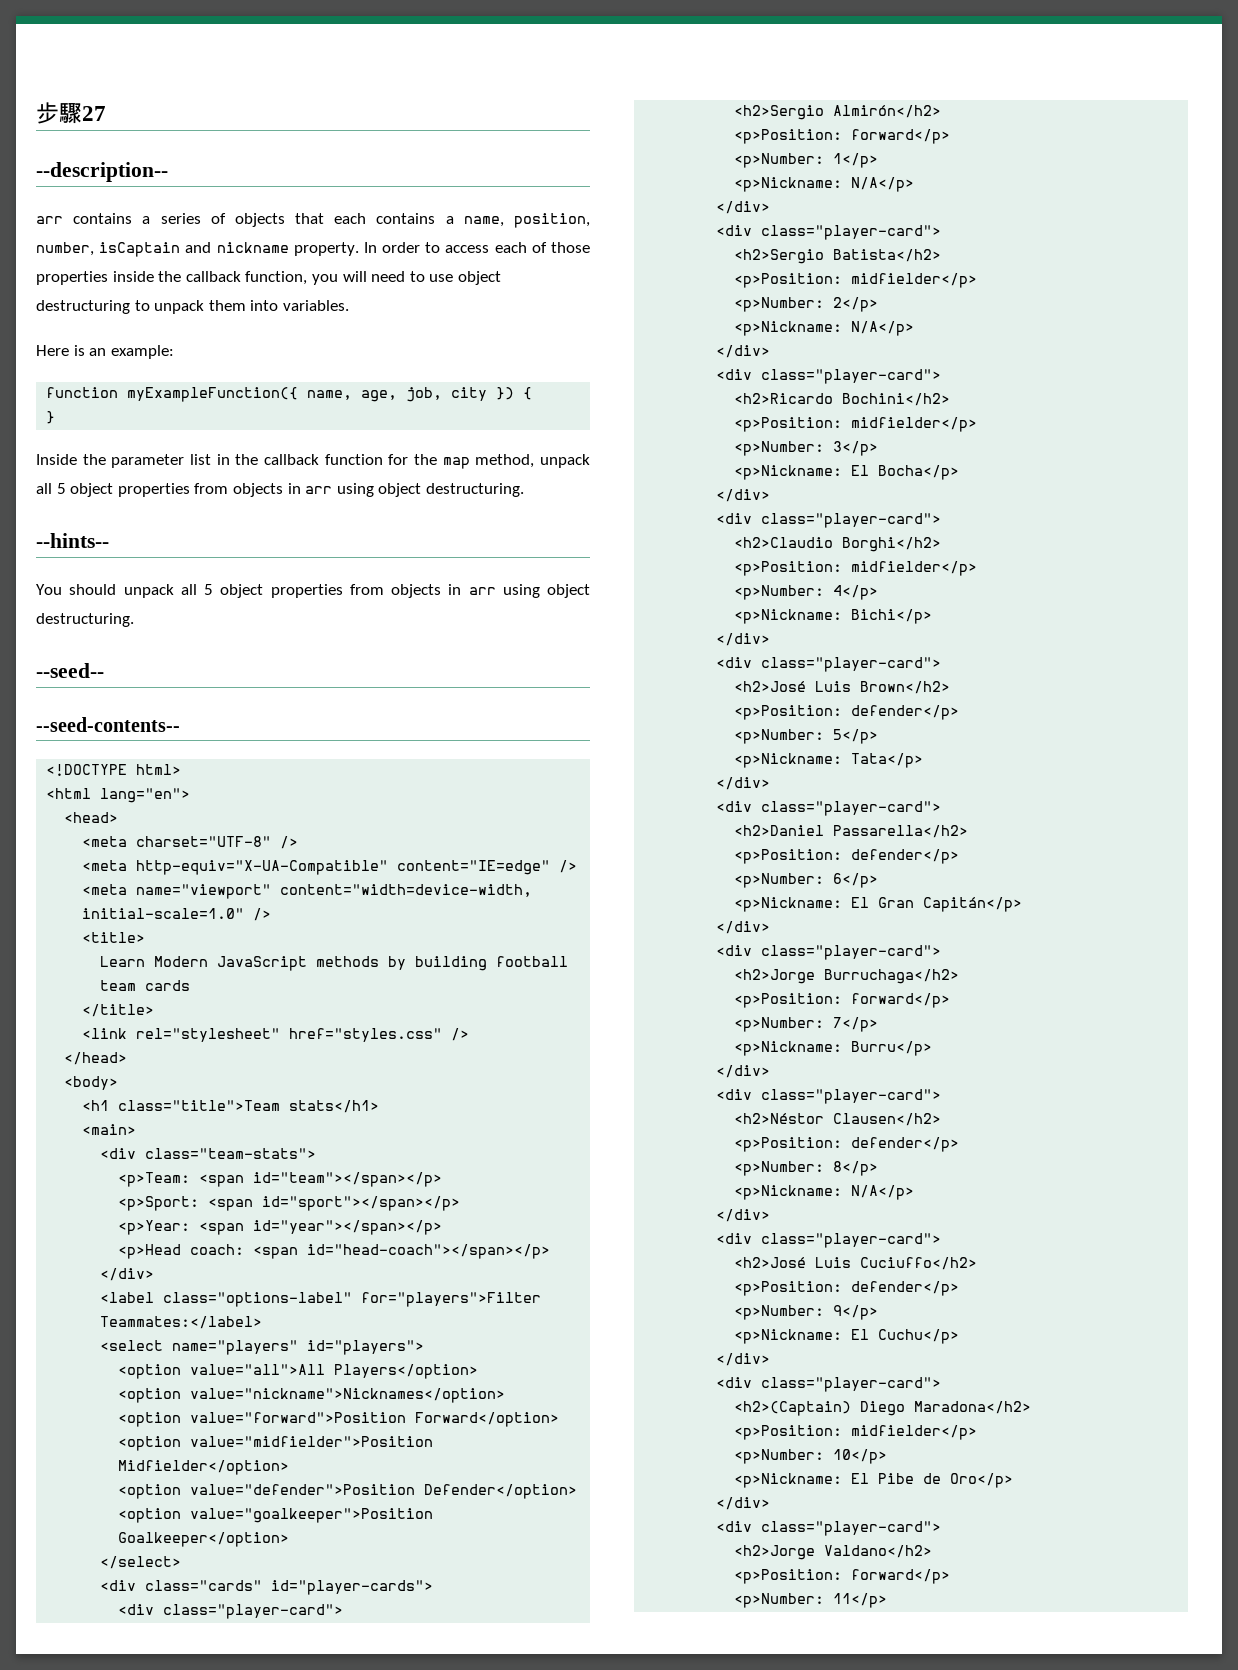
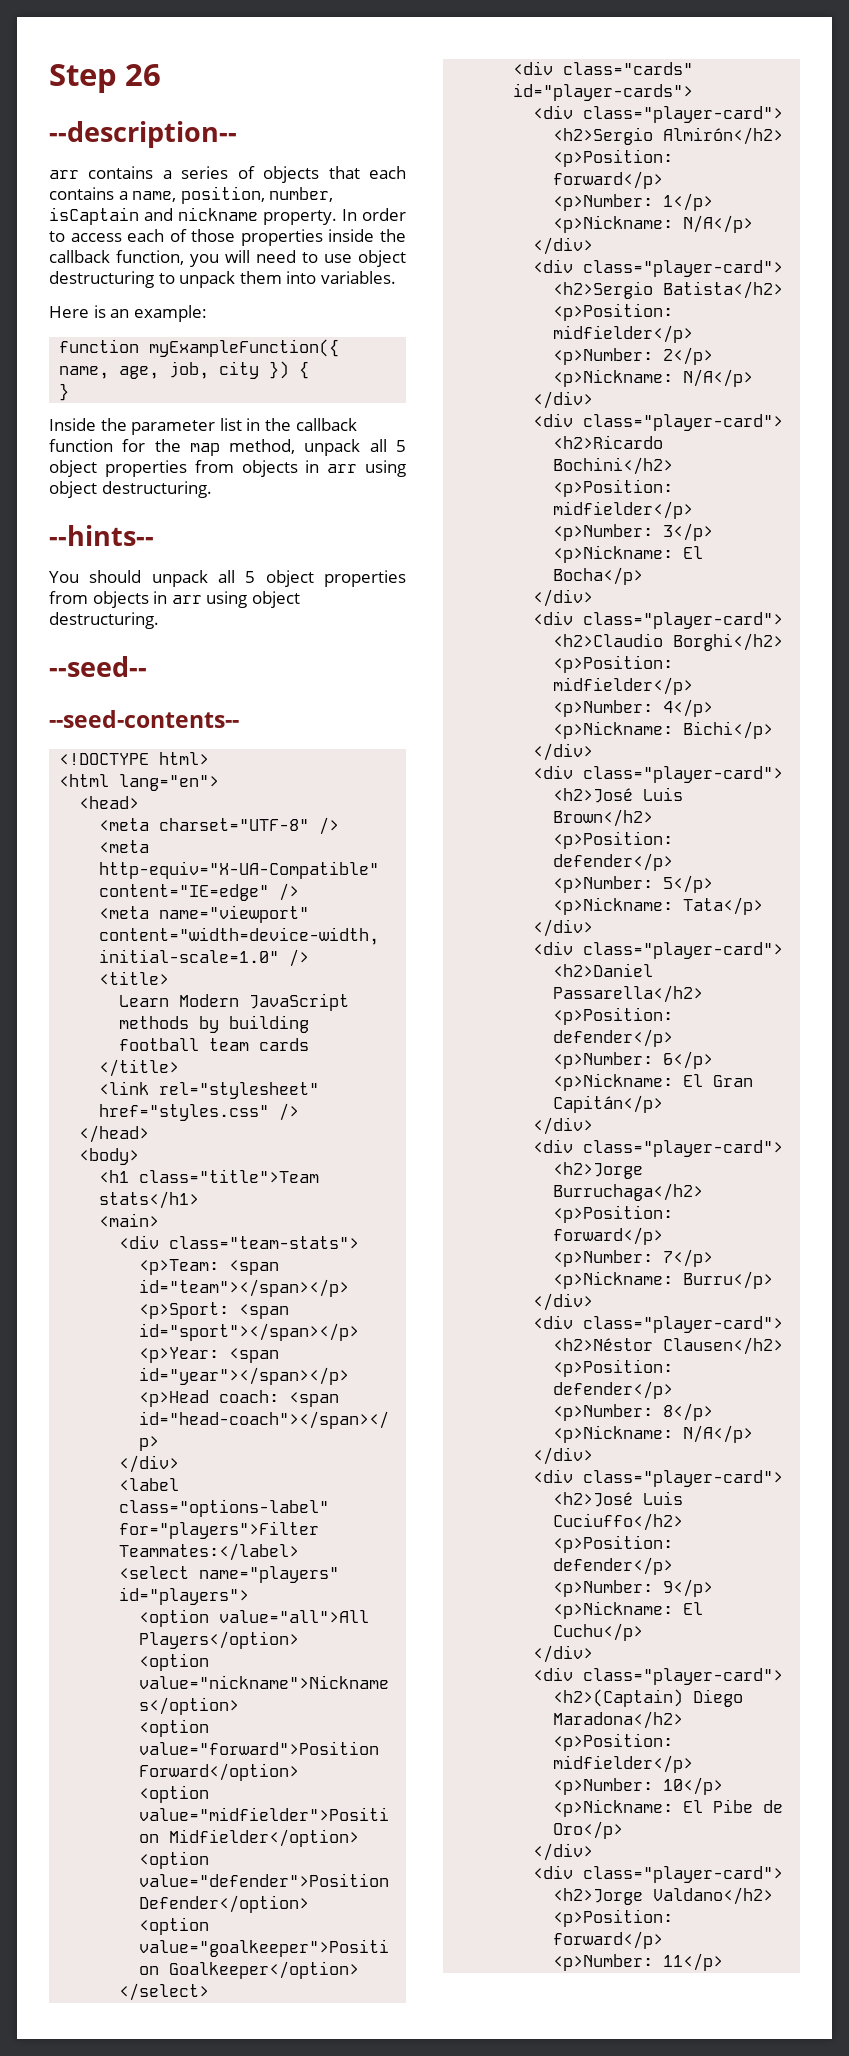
[36,102,106,124] 步驟27 -> [49,64,162,93] Step 26

